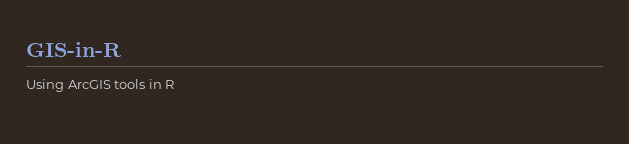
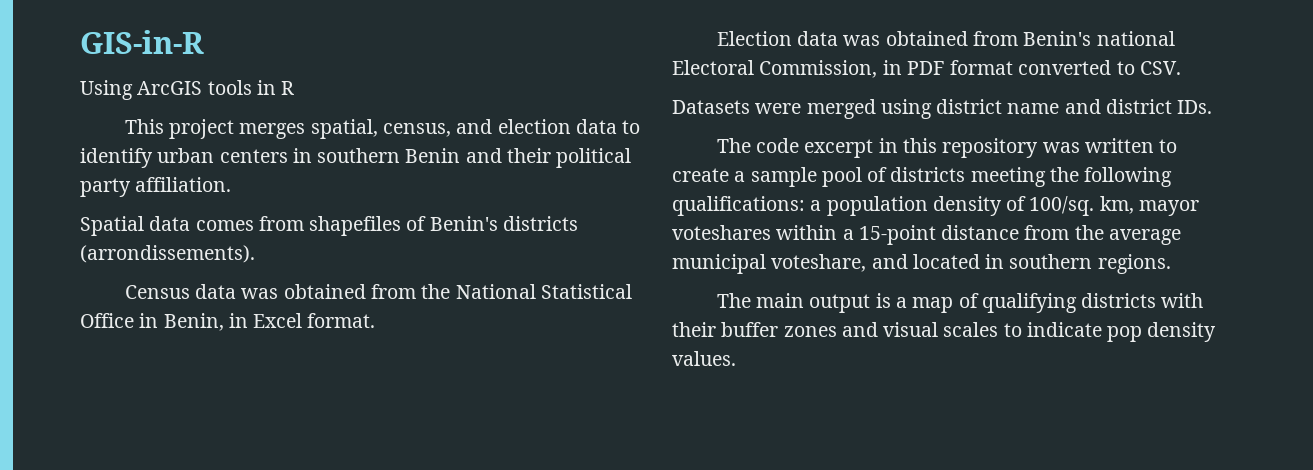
(175, 84) none -> [124,119,641,139] [80,148,632,168] [80,177,232,197] [80,216,578,236] [80,245,255,263] [124,284,632,299] [80,313,376,331] [716,31,1175,46] [672,60,1181,78] [672,99,1213,119] [716,138,1178,158] [672,167,1173,187] [672,196,1199,216] [672,225,1181,245] [672,254,1171,274] [716,293,1204,313] [672,322,1217,342] [672,351,736,366] // This project merges spatial, census, and election data to identify urban centers in southern Benin and their political party affiliation. // Spatial data comes from shapefiles of Benin's districts (arrondissements). // Census data was obtained from the National Statistical Office in Benin, in Excel format. // Election data was obtained from Benin's national Electoral Commission, in PDF format converted to CSV. // Datasets were merged using district name and district IDs. // The code excerpt in this repository was written to create a sample pool of districts meeting the following qualifications: a population density of 100/sq. km, mayor voteshares within a 15-point distance from the average municipal voteshare, and located in southern regions. // The main output is a map of qualifying districts with their buffer zones and visual scales to indicate pop density values.

